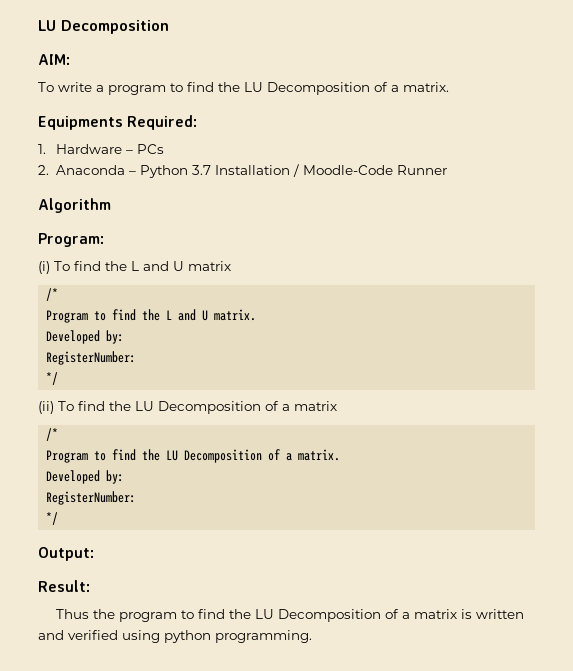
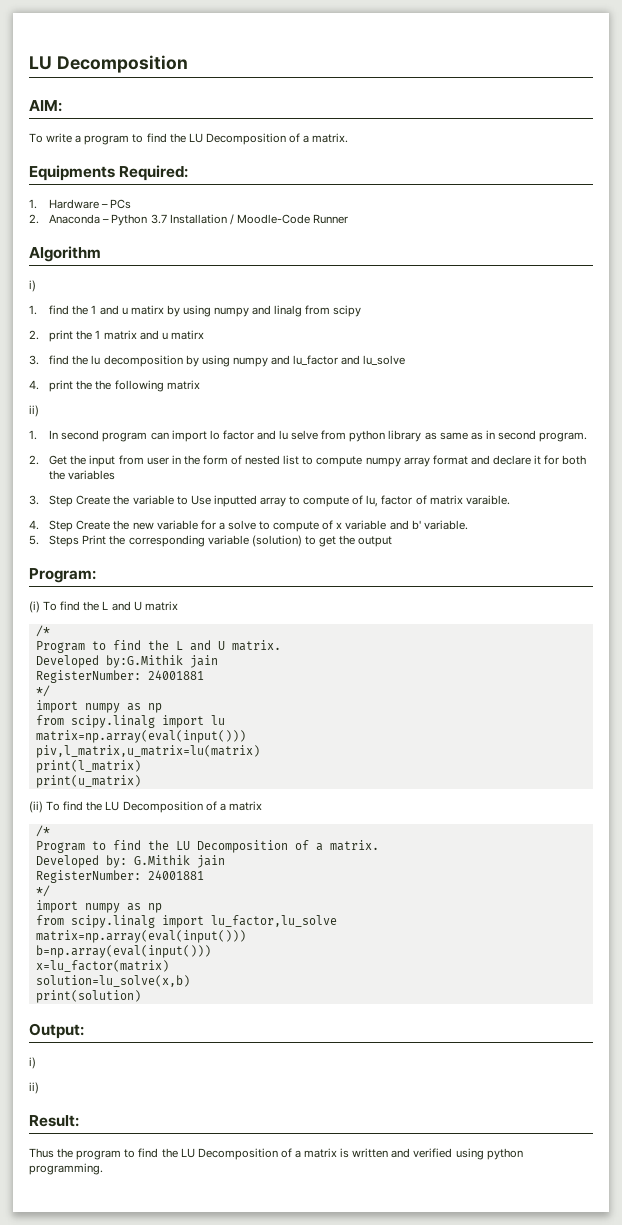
(111, 205) none -> [29,280,36,292] [29,305,362,317] [29,330,204,342] [29,355,406,367] [29,380,200,392] [29,405,39,417] [29,430,588,442] [29,455,587,467] [49,470,116,480] [29,495,510,507] [29,520,468,532] [29,535,393,547] // i) // 1. find the 1 and u matirx by using numpy and linalg from scipy // 2. print the 1 matrix and u matirx // 3. find the lu decomposition by using numpy and lu_factor and lu_solve // 4. print the the following matrix // ii) // 1. In second program can import lo factor and lu selve from python library as same as in second program. // 2. Get the input from user in the form of nested list to compute numpy array format and declare it for both the variables // 3. Step Create the variable to Use inputted array to compute of lu, factor of matrix varaible. // 4. Step Create the new variable for a solve to compute of x variable and b' variable. // 5. Steps Print the corresponding variable (solution) to get the output
[106,330,125,344] [46,351,137,365] [46,372,59,385] by: // RegisterNumber: // */ -> [105,655,218,668] [35,670,204,683] [35,685,50,697] [35,700,162,713] [35,715,225,728] [35,730,246,743] [35,745,260,758] [35,760,141,773] [35,775,141,788] by:G.Mithik jain // RegisterNumber: 24001881 // */ // import numpy as np // from scipy.linalg import lu // matrix=np.array(eval(input())) // piv,l_matrix,u_matrix=lu(matrix) // print(l_matrix) // print(u_matrix)
[46,491,137,505] [46,512,59,525] // RegisterNumber: // */ -> [133,855,225,868] [35,870,204,883] [35,885,50,897] [35,900,162,913] [35,915,337,928] [35,930,246,943] [35,945,211,958] [35,960,169,972] [35,975,190,987] [35,990,141,1003] G.Mithik jain // RegisterNumber: 24001881 // */ // import numpy as np // from scipy.linalg import lu_factor,lu_solve // matrix=np.array(eval(input())) // b=np.array(eval(input())) // x=lu_factor(matrix) // solution=lu_solve(x,b) // print(solution)
(94, 554) none -> [29,1057,36,1069] [29,1082,39,1094] // i) // ii)

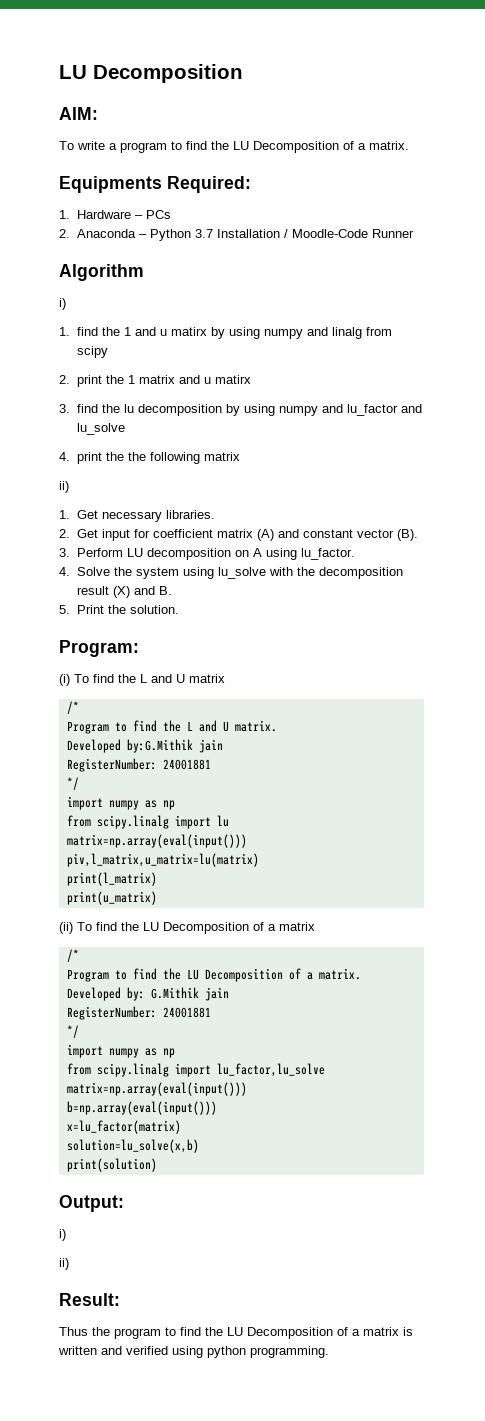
[49,430,588,442] [29,455,587,467] [49,470,116,480] [29,495,510,507] [29,520,468,532] In second program can import lo factor and lu selve from python library as same as in second program. // 2. Get the input from user in the form of nested list to compute numpy array format and declare it for both the variables // 3. Step Create the variable to Use inputted array to compute of lu, factor of matrix varaible. // 4. Step Create the new variable for a solve to compute of x variable and b' variable. -> [76,510,215,522] [59,529,418,541] [59,548,355,560] [59,567,403,579] [76,586,172,598] Get necessary libraries. // 2. Get input for coefficient matrix (A) and constant vector (B). // 3. Perform LU decomposition on A using lu_factor. // 4. Solve the system using lu_solve with the decomposition result (X) and B.
[49,535,80,547] Steps -> (70, 609) none
[128,535,393,547] corresponding variable (solution) to get the output -> [129,605,179,614] solution.

